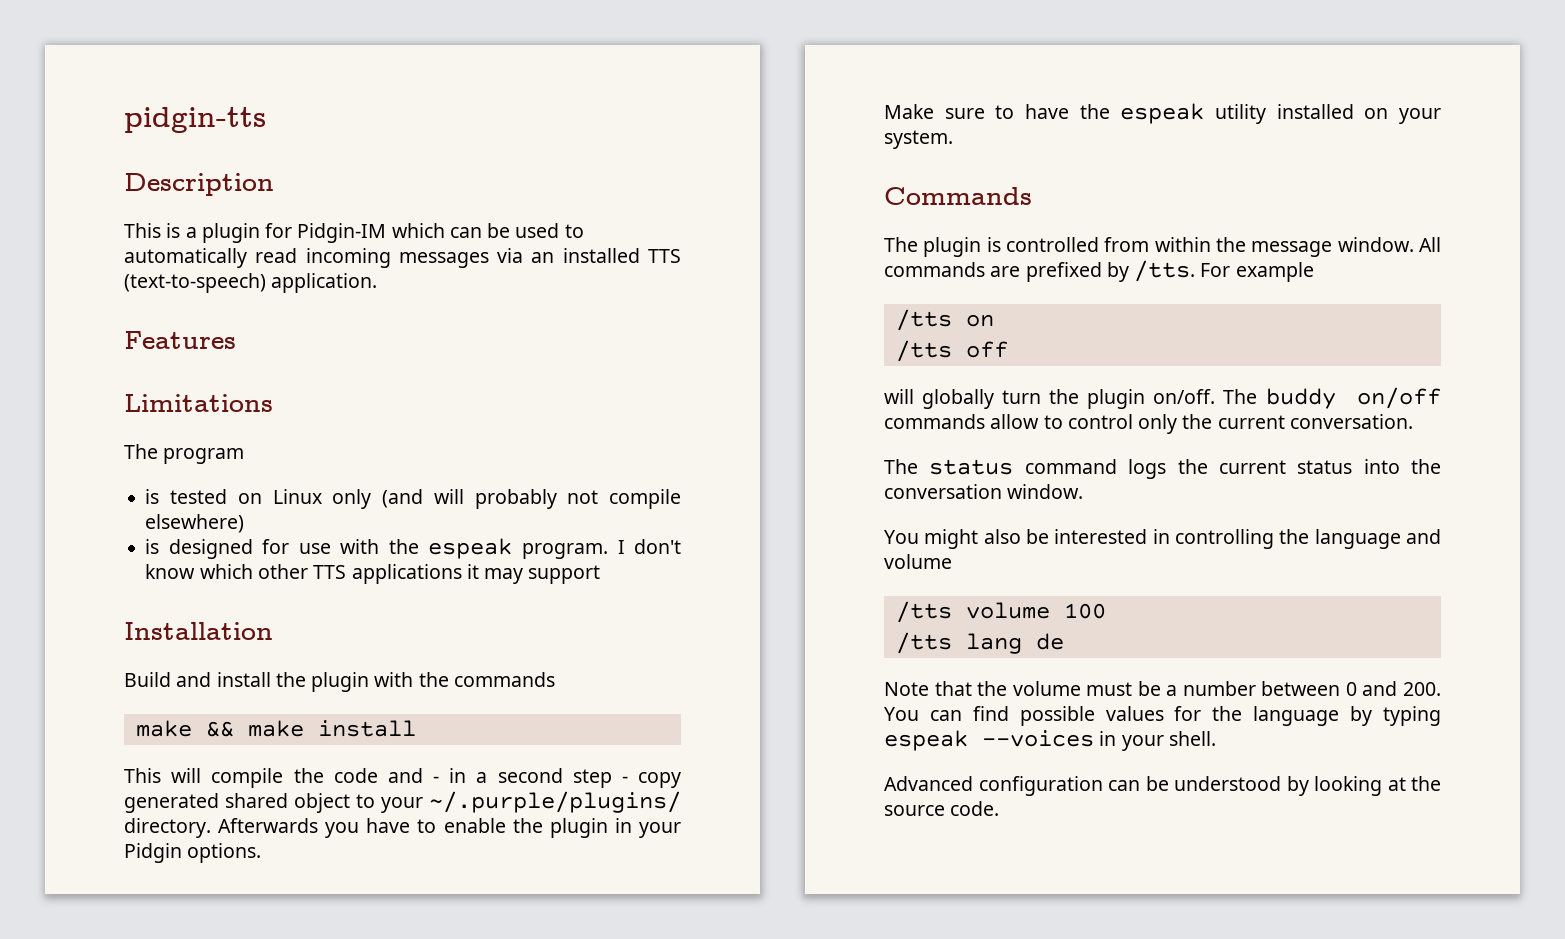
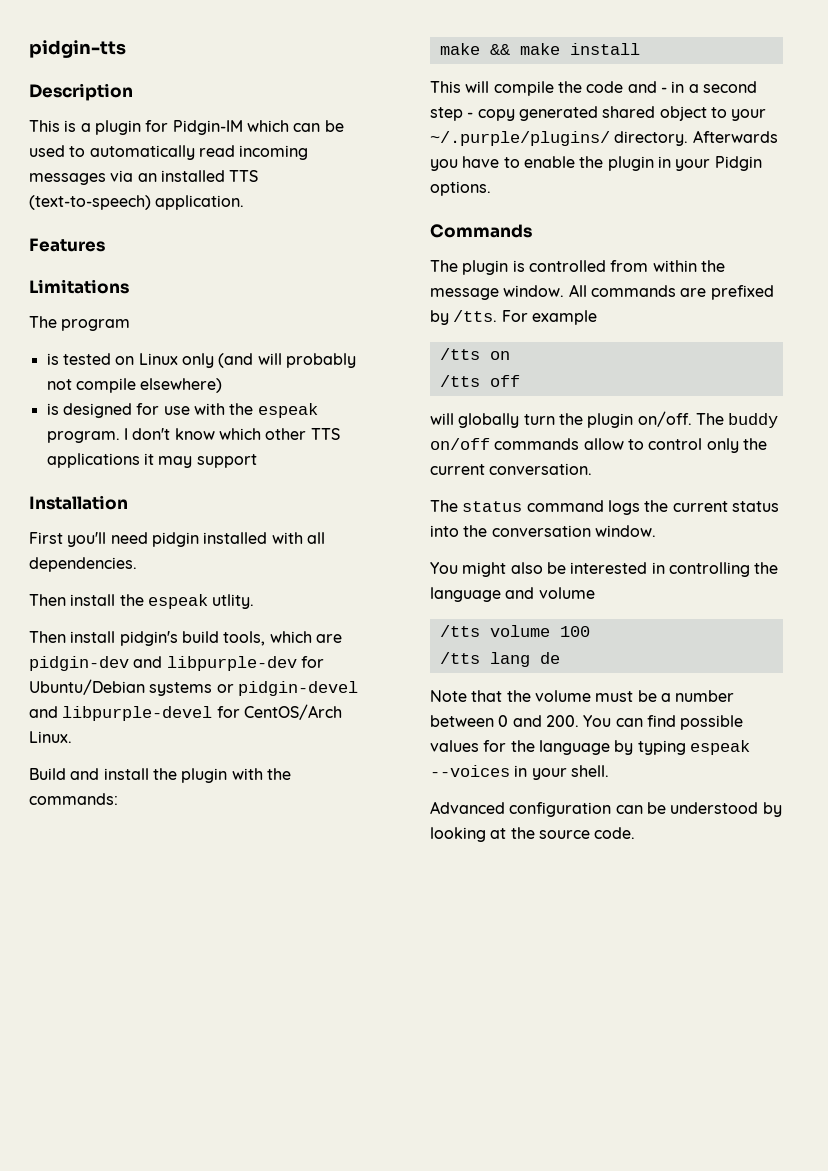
(273, 631) none -> [29,532,325,547] [29,557,137,572] [29,594,255,609] [29,631,342,646] [29,656,324,671] [29,679,358,696] [29,704,342,721] [29,731,72,743] // First you'll need pidgin installed with all dependencies. // Then install the espeak utlity. // Then install pidgin's build tools, which are pidgin-dev and libpurple-dev for Ubuntu/Debian systems or pidgin-devel and libpurple-devel for CentOS/Arch Linux.
[453,672,555,687] commands -> [29,793,118,805] commands:
[884,103,1441,124] [884,130,953,149] // Make sure to have the espeak utility installed on your system. -> (491, 188) none

